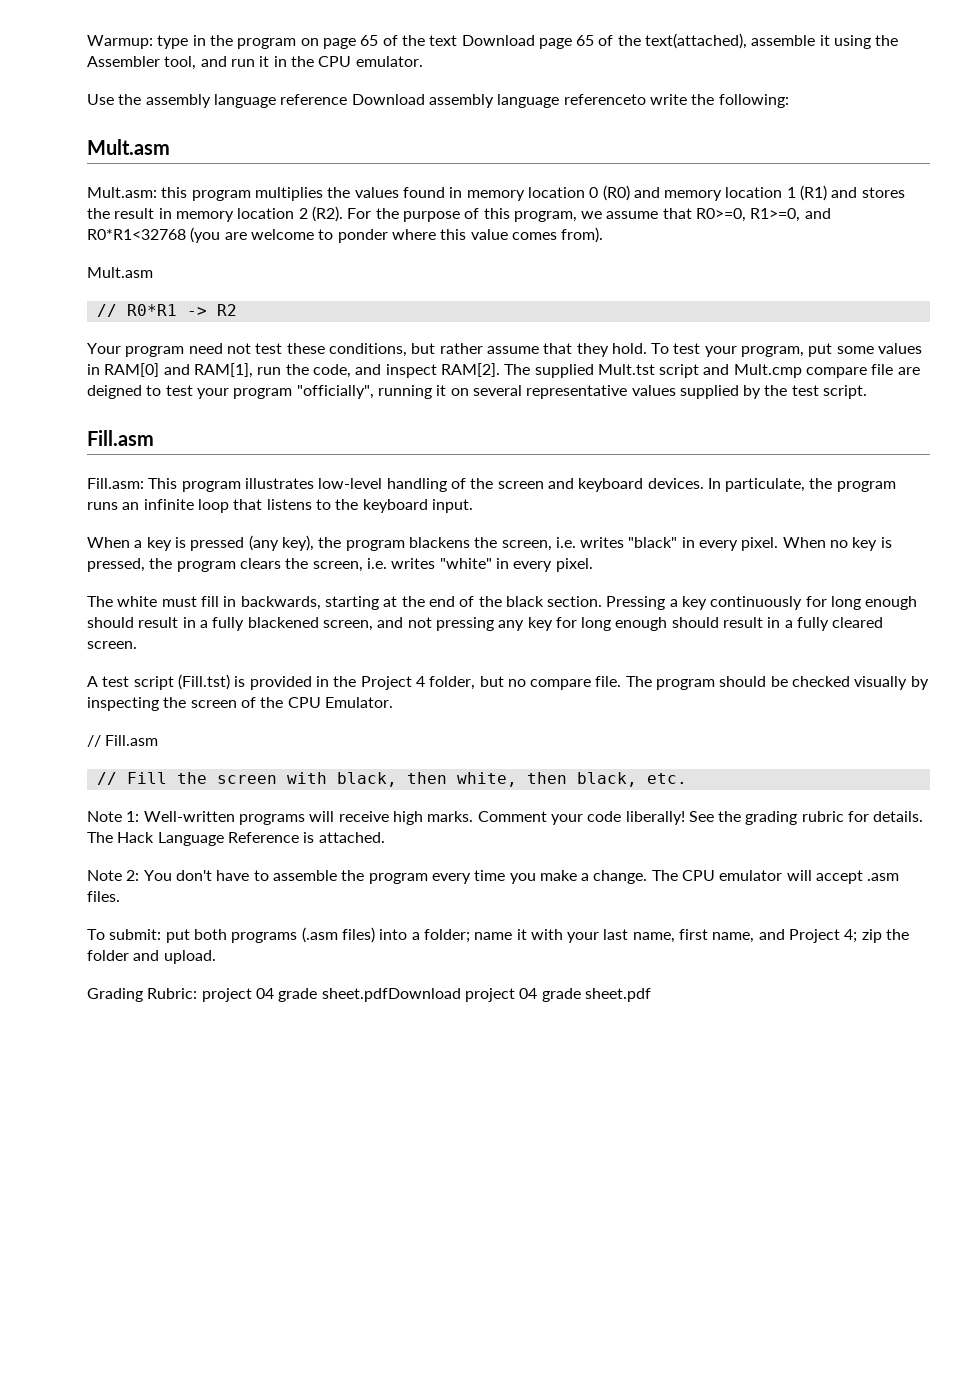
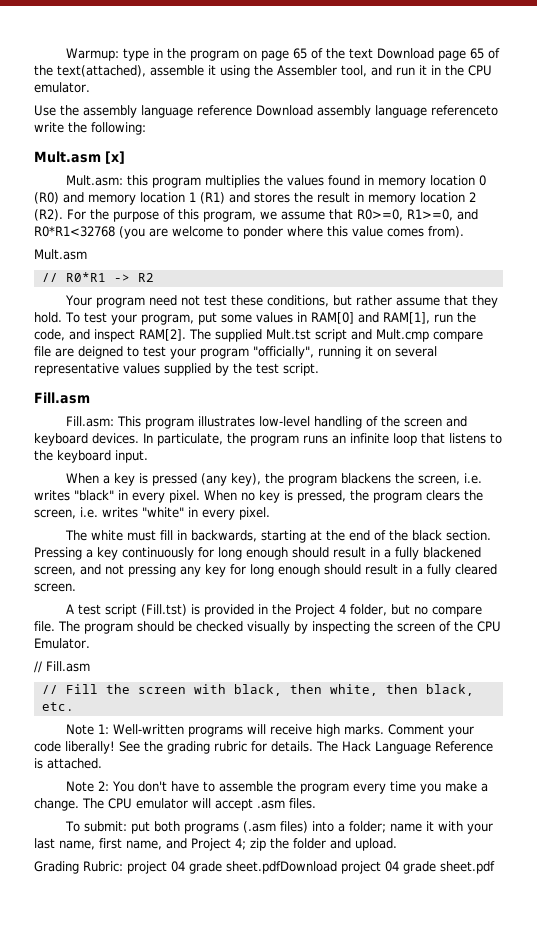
(170, 147) none -> [105,151,125,164] [x]

